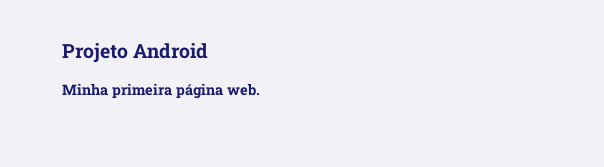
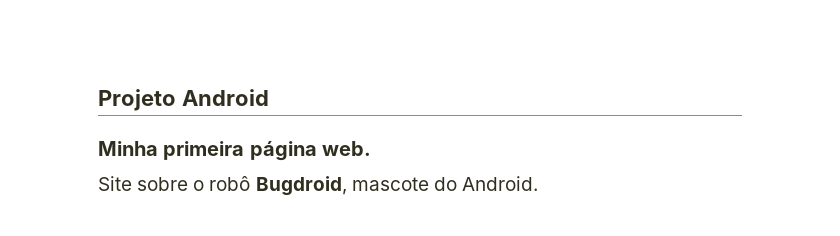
(260, 89) none -> [98,176,538,196] // Site sobre o robô Bugdroid, mascote do Android.

